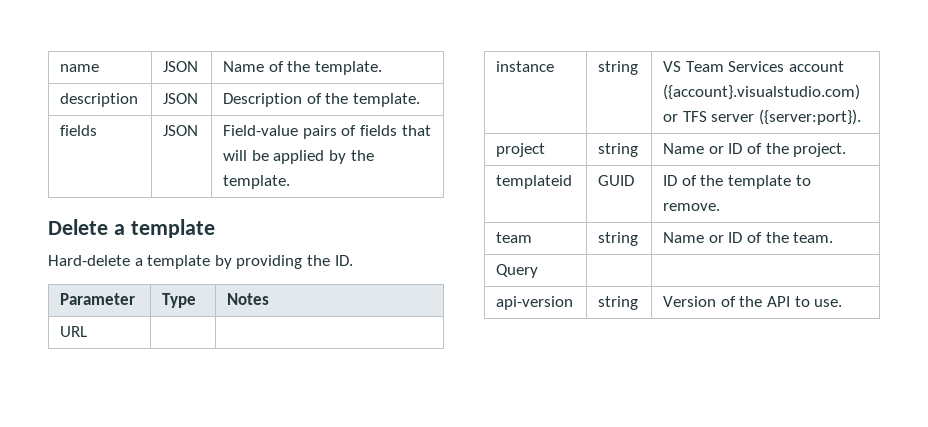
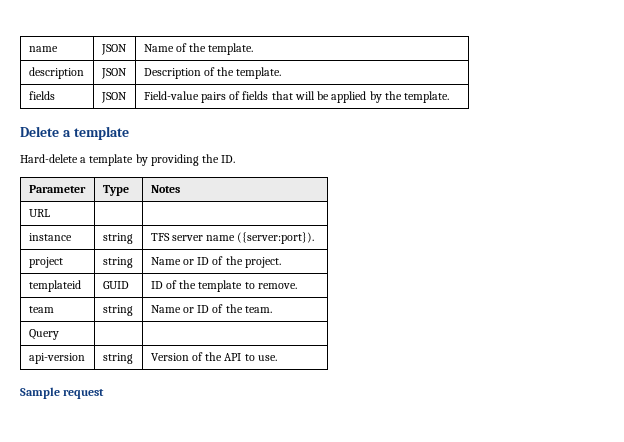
[663,61,844,72] [663,84,861,100] [663,114,679,122] VS Team Services account ({account}.visualstudio.com) or -> (133, 238) none
(755, 118) none -> [206,235,236,241] name
(843, 303) none -> [20,387,105,399] // Sample request

